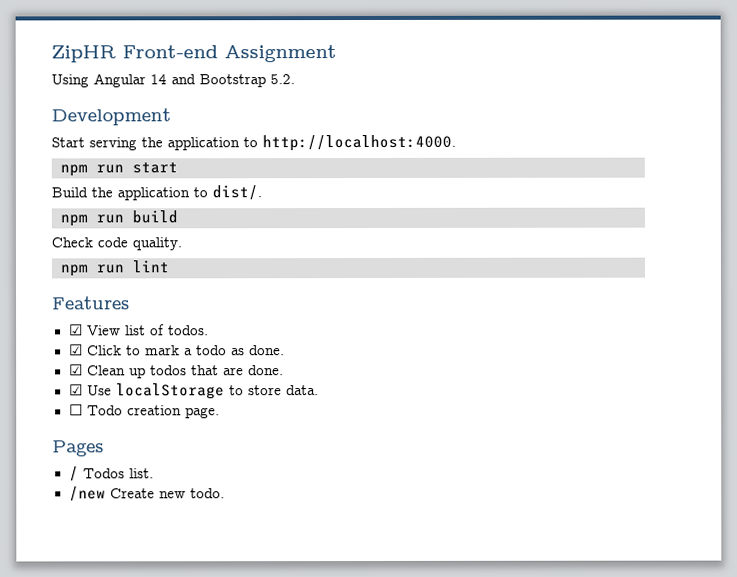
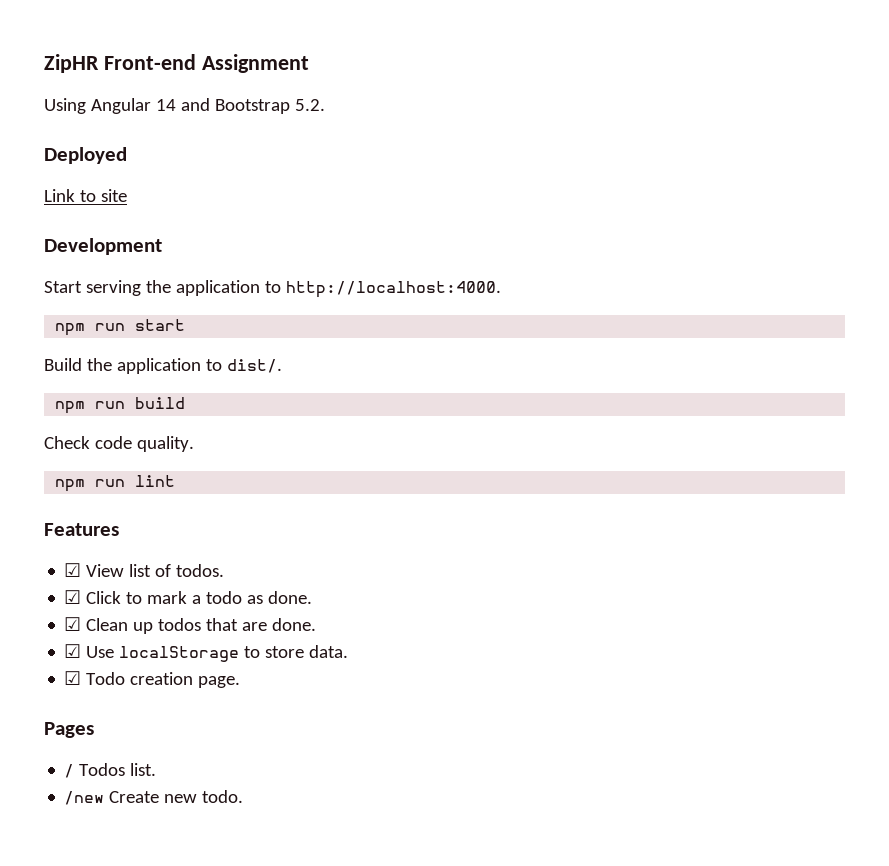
(295, 79) none -> [44,147,127,164] [44,189,127,202] // Deployed // Link to site
[68,404,83,416] ☐ -> [64,671,82,685] ☑

